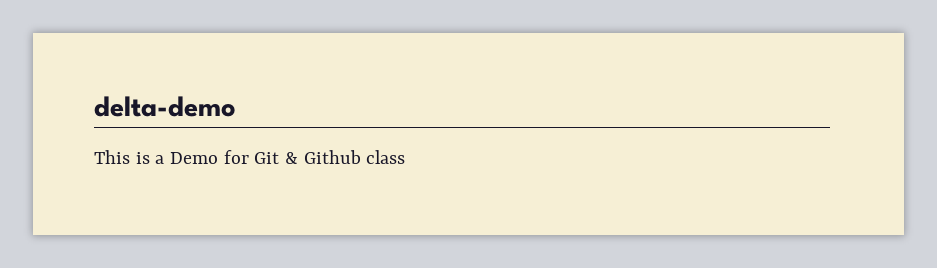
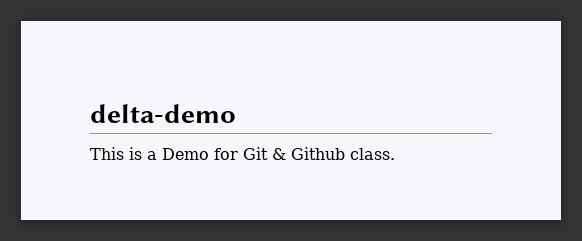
[366,150,406,164] class -> [350,148,395,160] class.

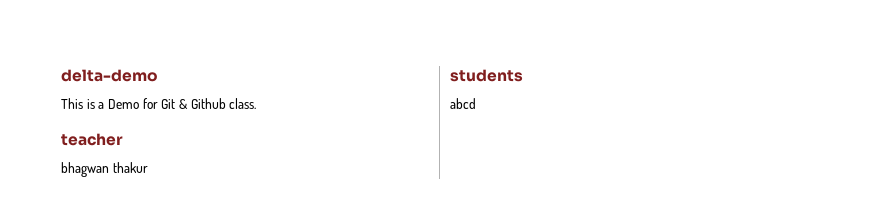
(395, 154) none -> [61,133,123,146] [61,162,148,177] [450,69,523,82] [450,98,476,109] // teacher // bhagwan thakur // students // abcd

